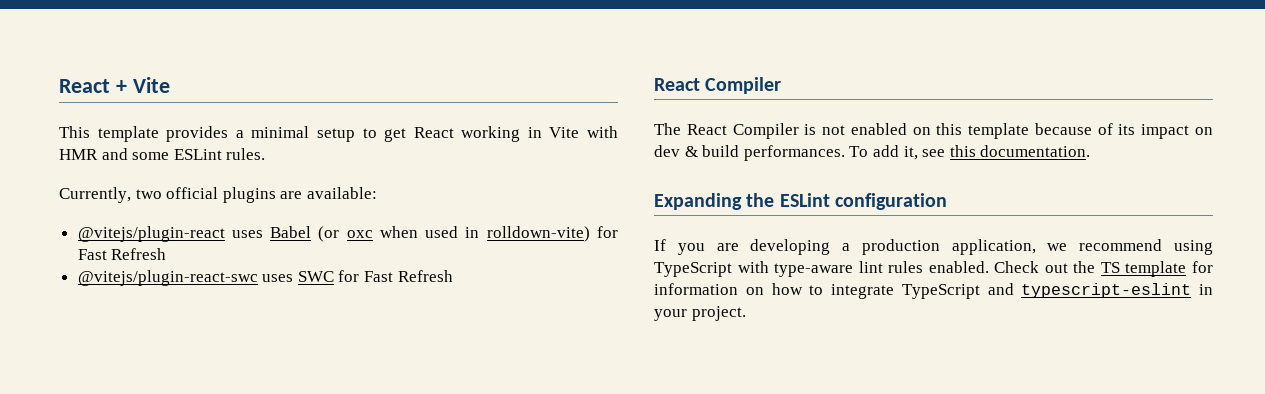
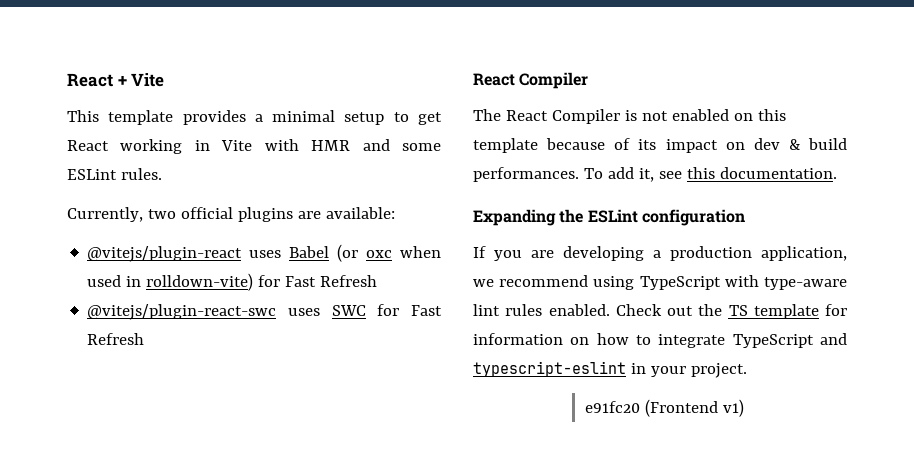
(746, 313) none -> [585,399,745,417] // e91fc20 (Frontend v1)

